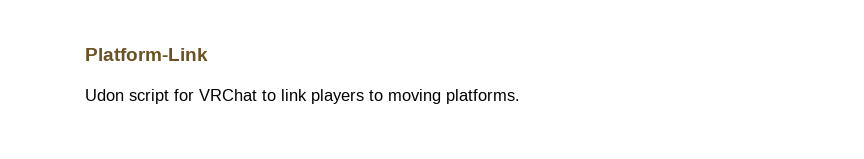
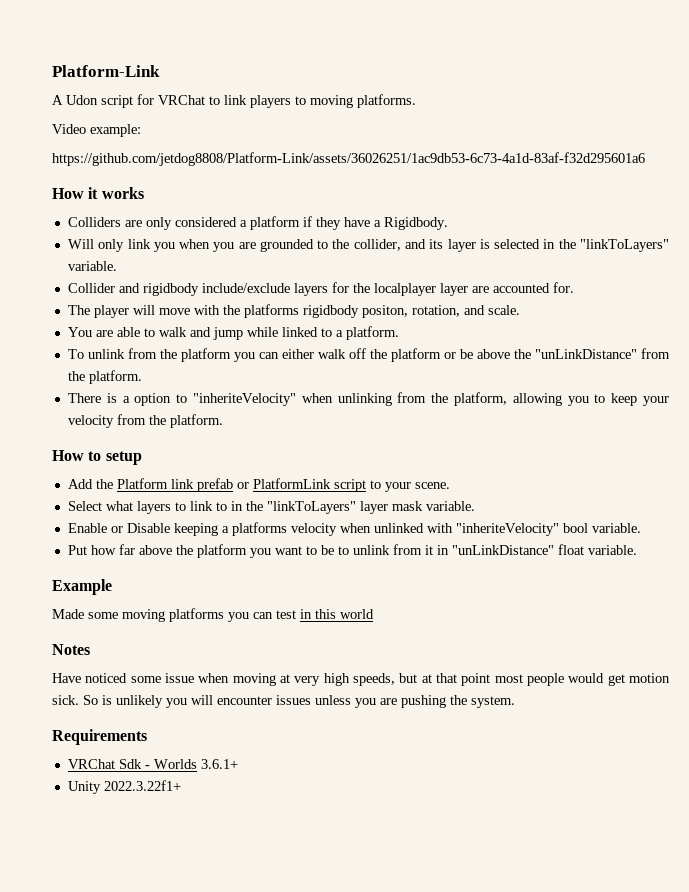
(208, 54) none -> [52,95,63,105] A
(520, 96) none -> [52,124,141,137] [52,152,645,166] [52,187,144,199] [67,216,448,230] [67,239,670,252] [67,261,117,271] [67,282,574,296] [67,304,520,318] [67,326,399,340] [67,348,670,362] [67,370,142,384] [67,392,669,406] [67,414,223,428] [52,450,142,465] [67,478,450,492] [67,501,475,514] [67,522,641,536] [67,544,637,558] [52,579,112,595] [52,608,374,622] [52,644,90,655] [52,673,670,686] [52,695,515,708] [52,729,147,745] [67,759,238,769] [67,780,181,794] // Video example: // https://github.com/jetdog8808/Platform-Link/assets/36026251/1ac9db53-6c73-4a1d-83af-f32d295601a6 // How it works // Colliders are only considered a platform if they have a Rigidbody. // Will only link you when you are grounded to the collider, and its layer is selected in the "linkToLayers" variable. // Collider and rigidbody include/exclude layers for the localplayer layer are accounted for. // The player will move with the platforms rigidbody positon, rotation, and scale. // You are able to walk and jump while linked to a platform. // To unlink from the platform you can either walk off the platform or be above the "unLinkDistance" from the platform. // There is a option to "inheriteVelocity" when unlinking from the platform, allowing you to keep your velocity from the platform. // How to setup // Add the Platform link prefab or PlatformLink script to your scene. // Select what layers to link to in the "linkToLayers" layer mask variable. // Enable or Disable keeping a platforms velocity when unlinked with "inheriteVelocity" bool variable. // Put how far above the platform you want to be to unlink from it in "unLinkDistance" float variable. // Example // Made some moving platforms you can test in this world // Notes // Have noticed some issue when moving at very high speeds, but at that point most people would get motion sick. So is unlikely you will encounter issues unless you are pushing the system. // Requirements // VRChat Sdk - Worlds 3.6.1+ // Unity 2022.3.22f1+

